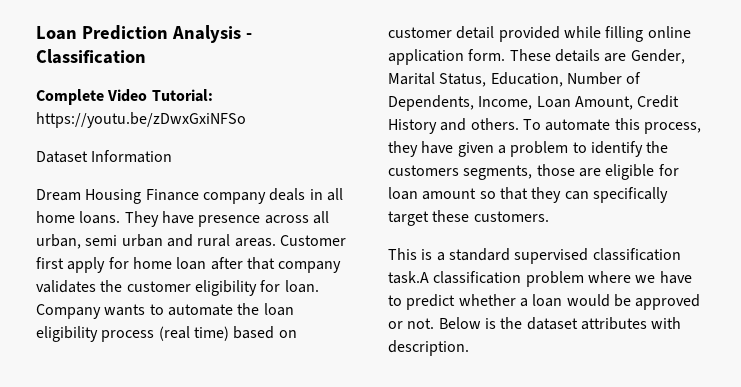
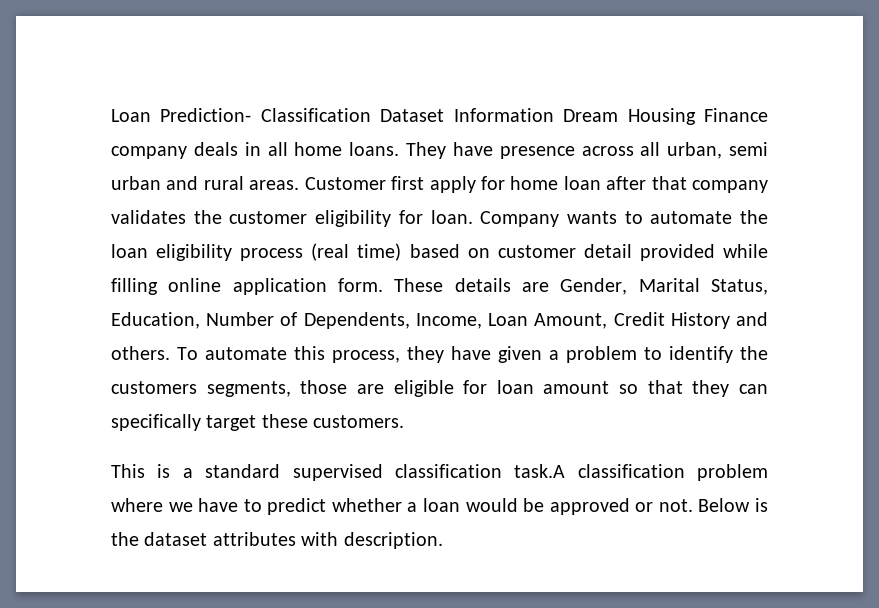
[36,25,252,43] [36,49,146,64] [36,89,213,105] [36,112,246,128] Loan Prediction Analysis - Classification // Complete Video Tutorial: https://youtu.be/zDwxGxiNFSo // -> [111,108,371,122] Loan Prediction- Classification
(173, 156) // -> (554, 115) none

